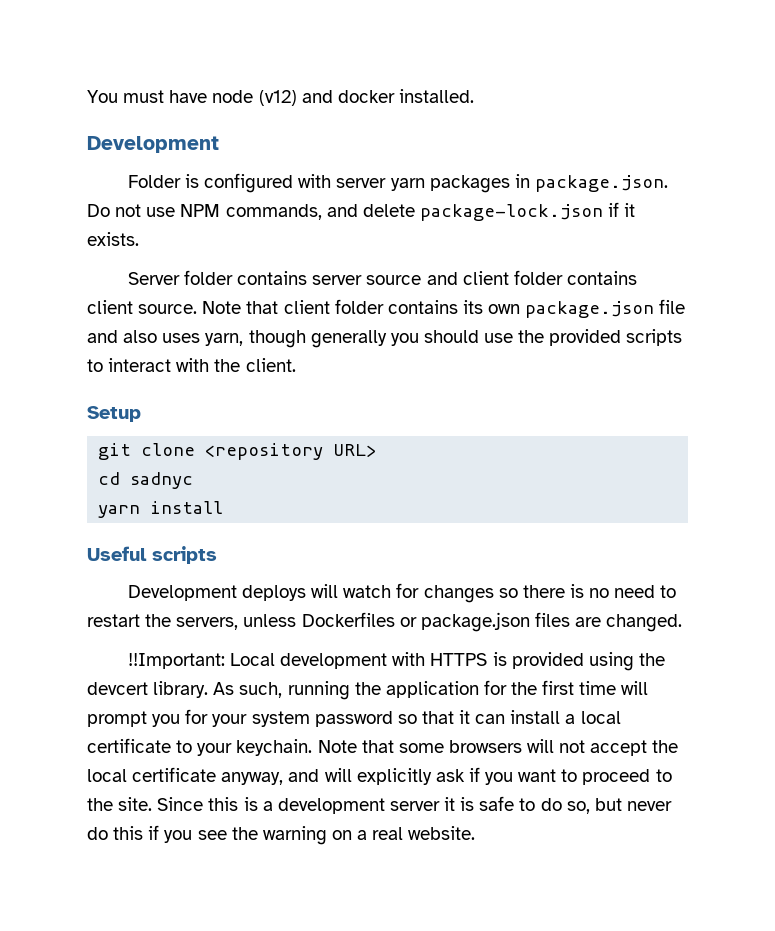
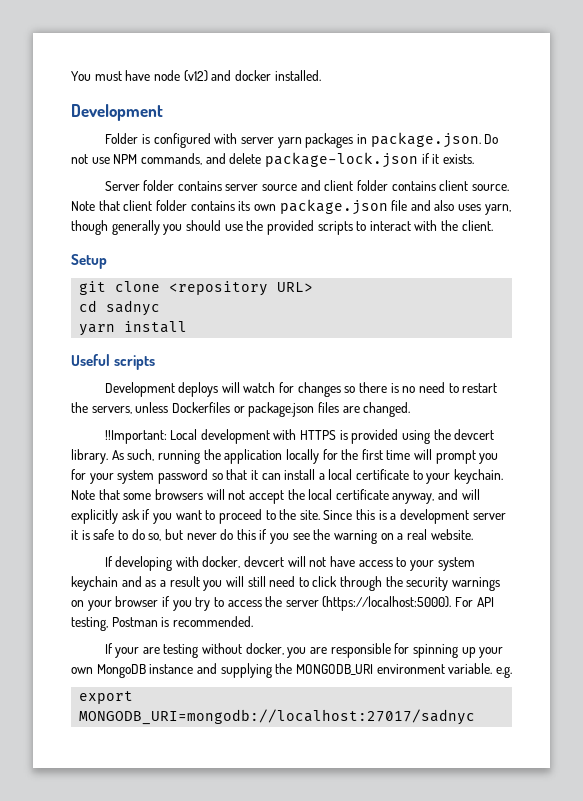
(479, 689) none -> [285,449,319,464] locally
(476, 833) none -> [104,556,475,571] [71,576,501,591] [71,596,494,611] [71,616,253,631] [104,643,504,658] [71,663,512,678] [79,691,134,704] [79,709,476,725] // If developing with docker, devcert will not have access to your system keychain and as a result you will still need to click through the security warnings on your browser if you try to access the server (https://localhost:5000). For API testing, Postman is recommended. // If your are testing without docker, you are responsible for spinning up your own MongoDB instance and supplying the MONGODB_URI environment variable. e.g. // export MONGODB_URI=mongodb://localhost:27017/sadnyc

